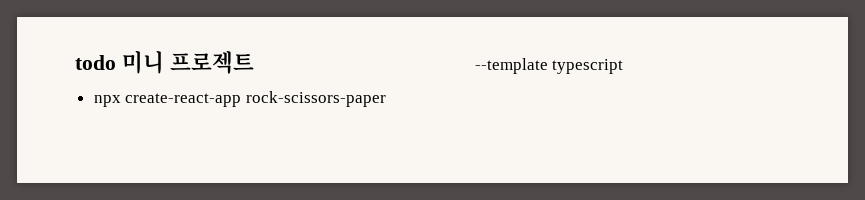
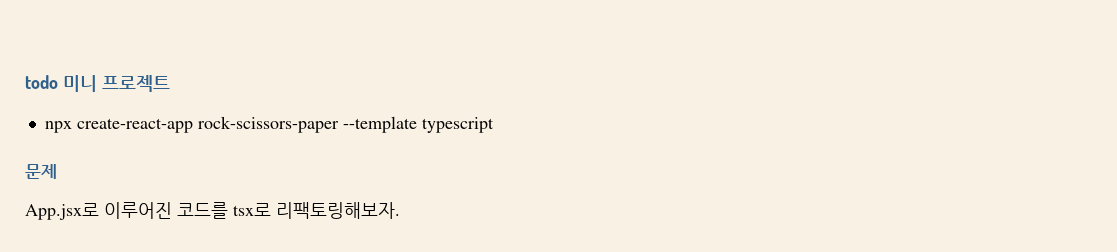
(624, 66) none -> [25,164,57,179] [25,202,400,220] // 문제 // App.jsx로 이루어진 코드를 tsx로 리팩토링해보자.

